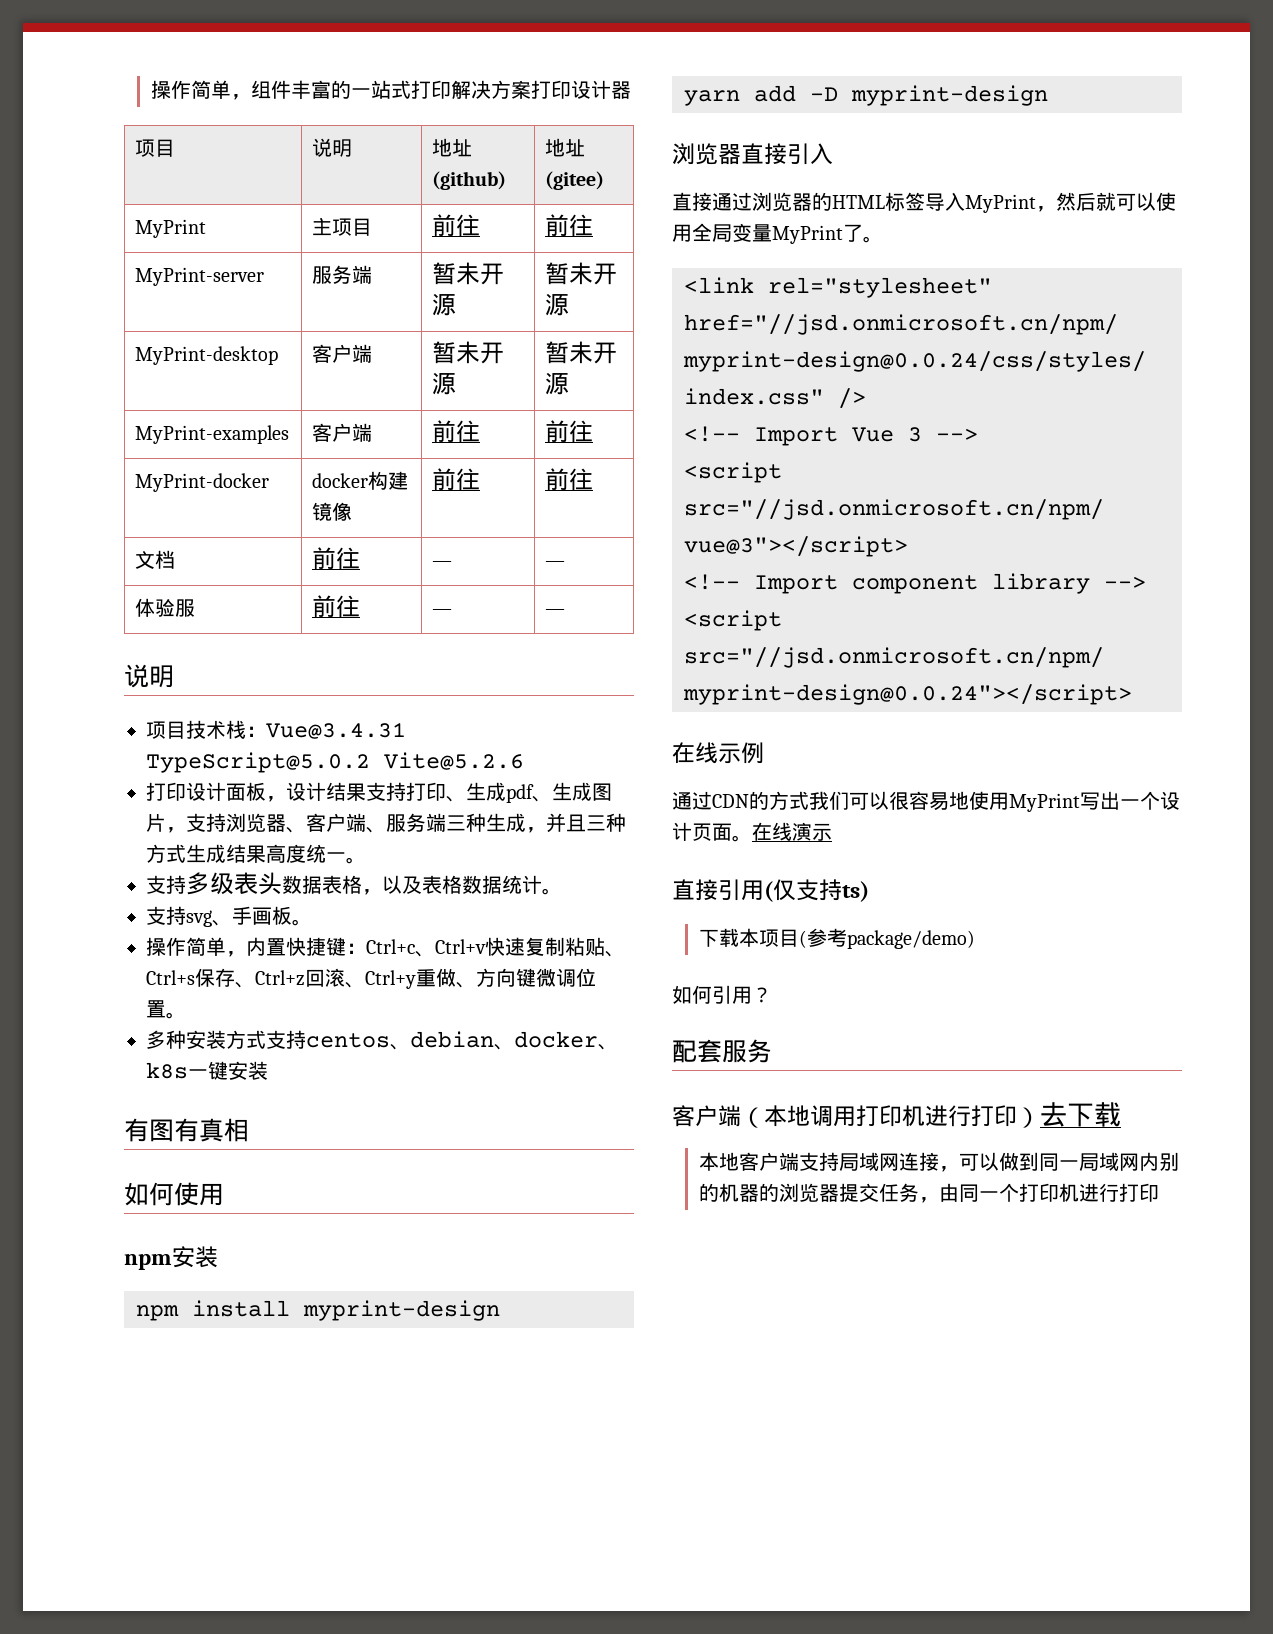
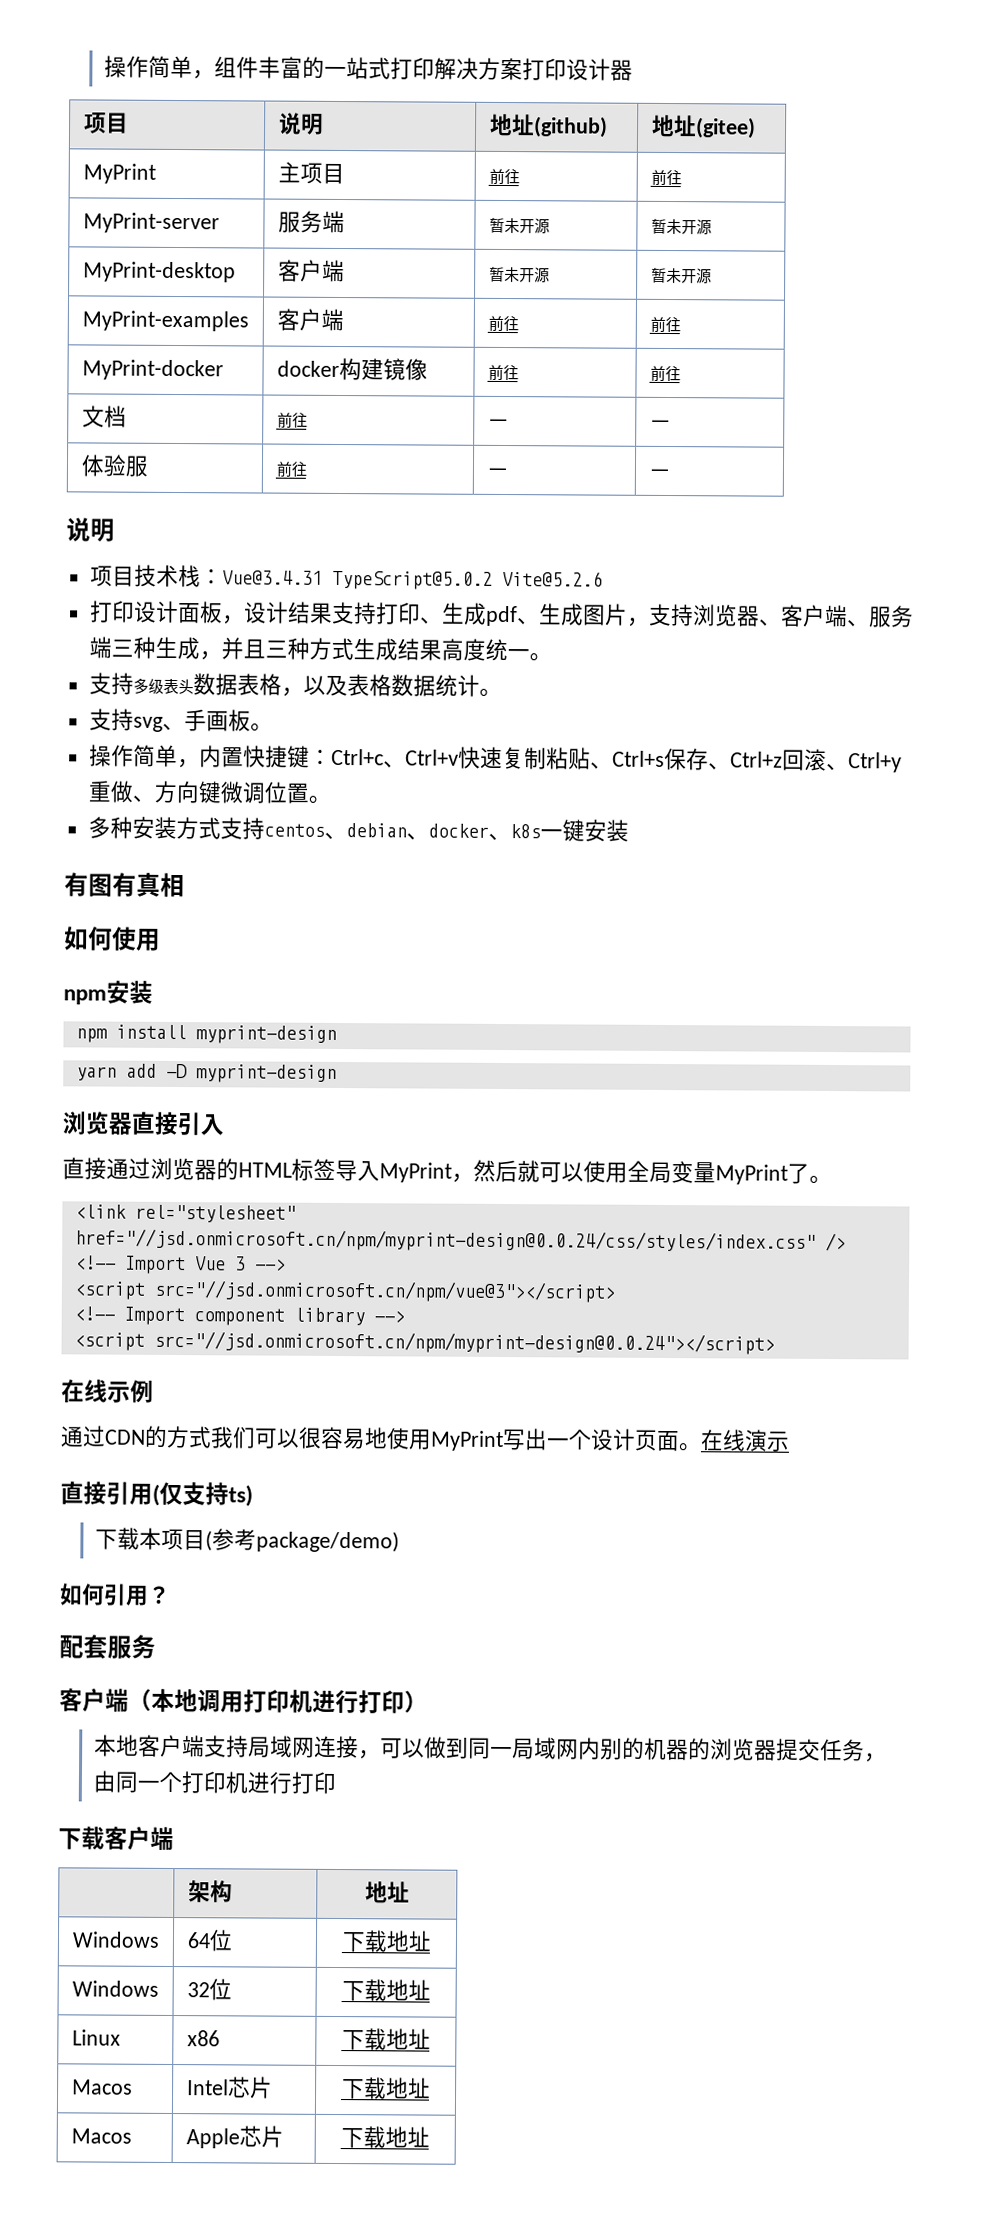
[1040,1102,1121,1127] 去下载 -> (428, 1701) none
(1159, 1192) none -> [58,1826,174,1851] [187,1880,233,1903] [364,1881,410,1904] [71,1931,160,1948] [186,1929,233,1952] [341,1930,432,1953] [71,1980,159,1997] [186,1978,232,2001] [341,1979,431,2002] [71,2029,121,2046] [186,2030,220,2047] [341,2028,431,2051] [71,2079,133,2095] [186,2076,273,2099] [341,2077,431,2100] [70,2128,132,2144] [185,2125,284,2149] [340,2126,430,2149] // 下载客户端 // | 架构 | 地址 // Windows | 64位 | 下载地址 // Windows | 32位 | 下载地址 // Linux | x86 | 下载地址 // Macos | Intel芯片 | 下载地址 // Macos | Apple芯片 | 下载地址

